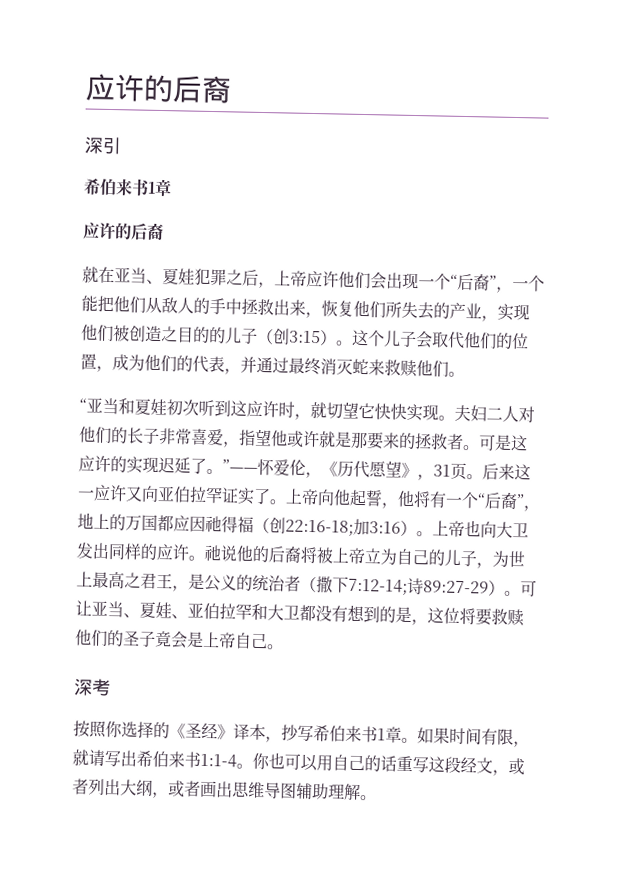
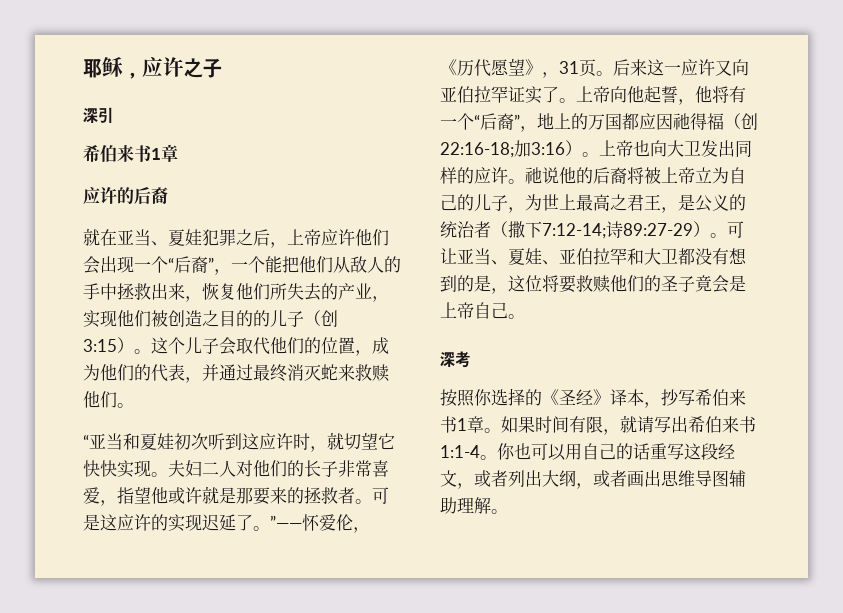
[85,73,232,104] 应许的后裔 -> [83,57,222,79] 耶稣，应许之子

